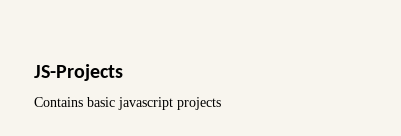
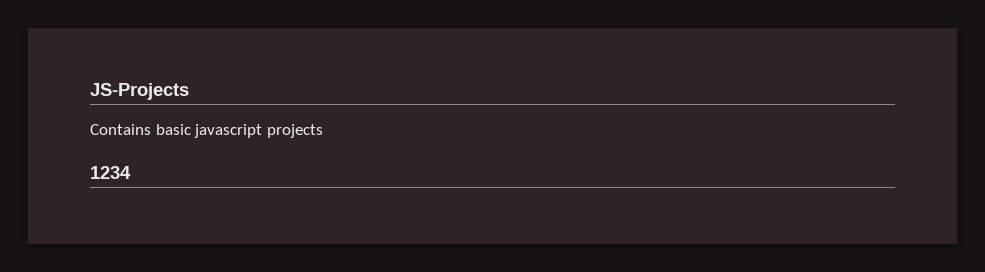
(221, 103) none -> [90,166,131,179] // 1234

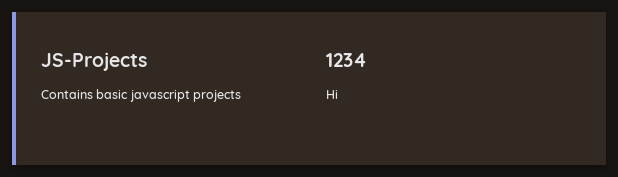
(131, 172) none -> [326,90,338,99] // Hi

